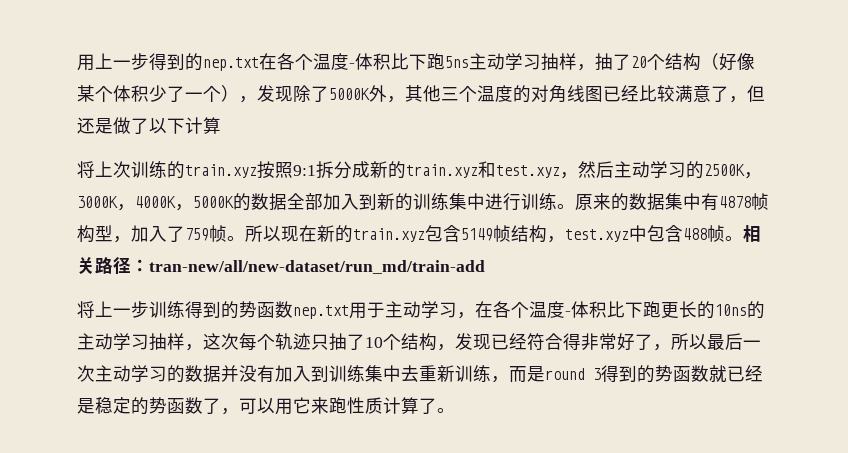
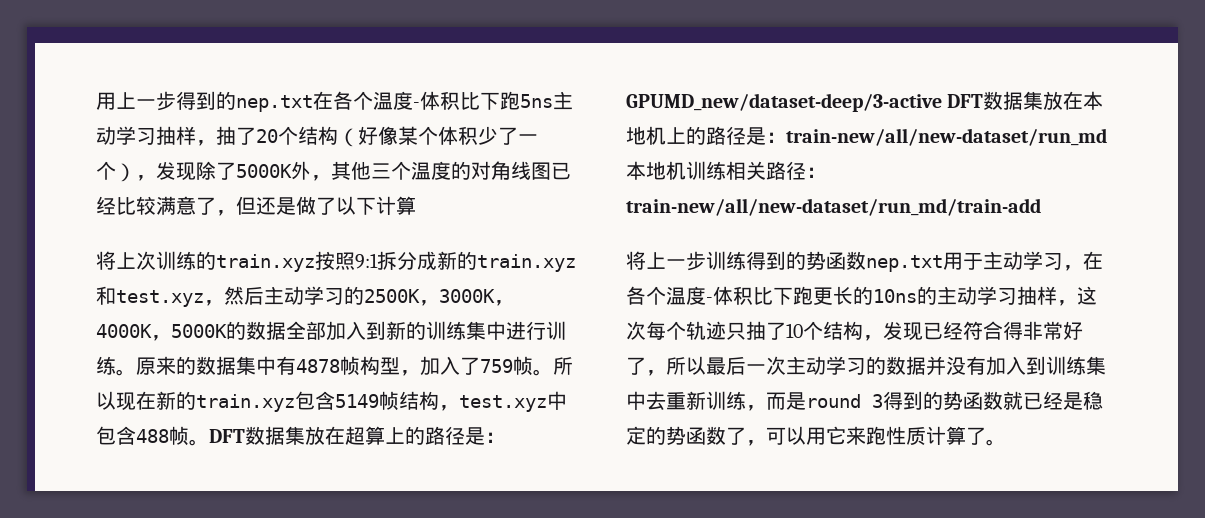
(743, 238) none -> [209,426,505,445] [626,91,1104,112] [626,126,1107,146] [626,161,726,180] DFT数据集放在超算上的路径是：GPUMD_new/dataset-deep/3-active DFT数据集放在本地机上的路径是：train-new/all/new-dataset/run_md本地机训练
[149,260,485,274] tran-new/all/new-dataset/run_md/train-add -> [626,198,1041,216] train-new/all/new-dataset/run_md/train-add

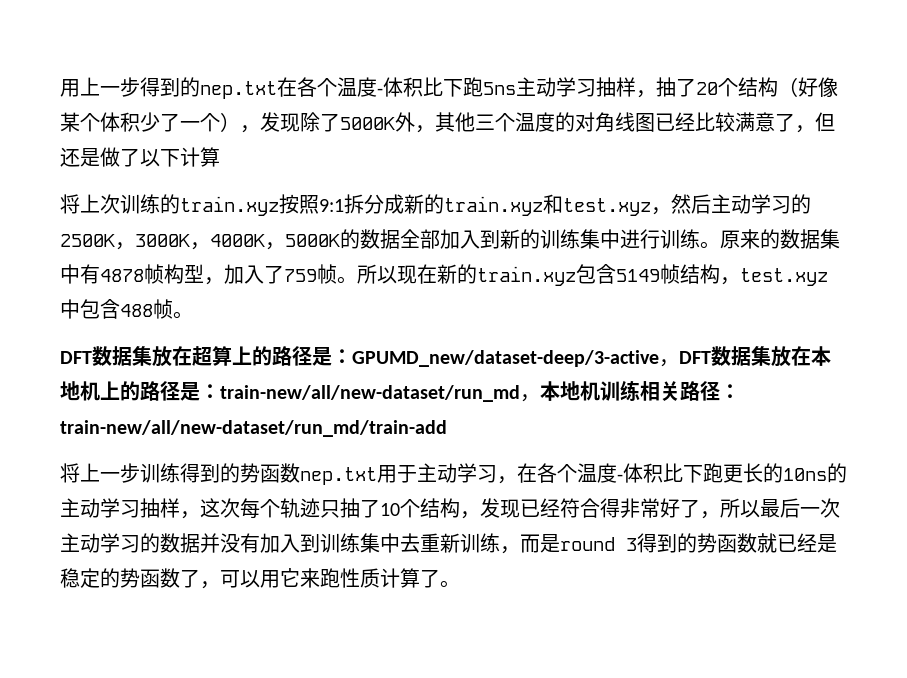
(209, 442) none -> (193, 315) //
(942, 102) none -> [659,359,679,367] ，
(1107, 137) none -> [520,394,540,402] ，

